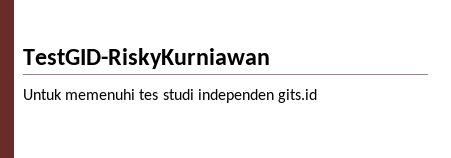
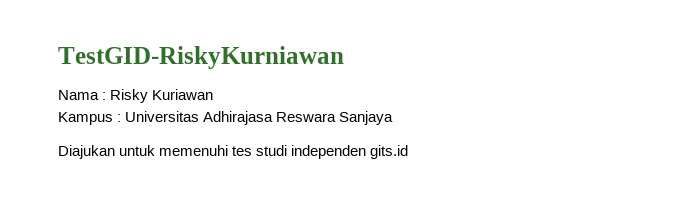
[23,89,62,100] Untuk -> [58,89,214,103] [58,111,394,125] [58,145,156,159] Nama : Risky Kuriawan // Kampus : Universitas Adhirajasa Reswara Sanjaya // Diajukan untuk

